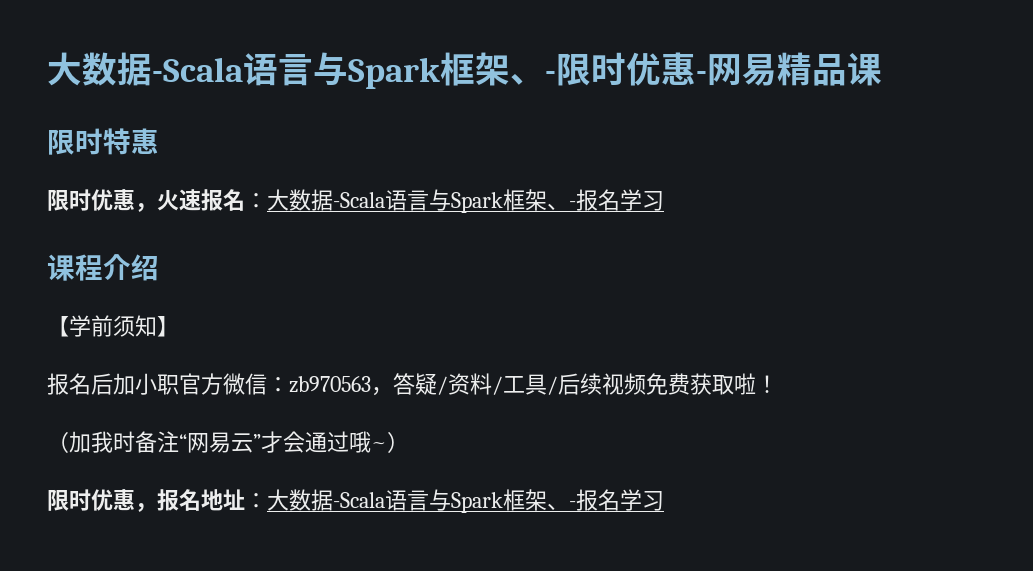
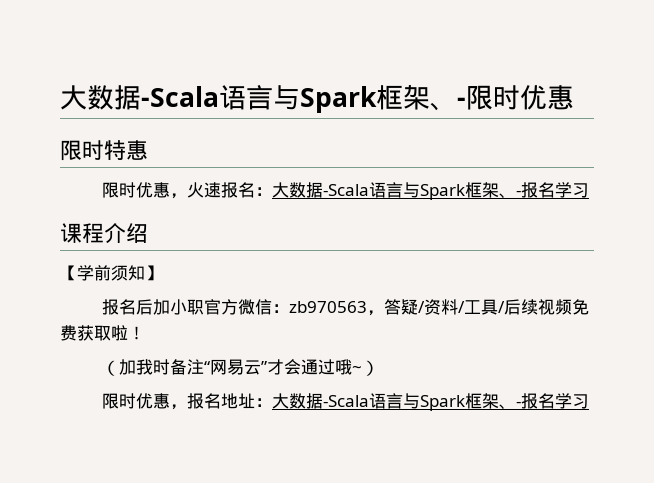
[696,52,882,86] -网易精品课 -> (574, 97) none

